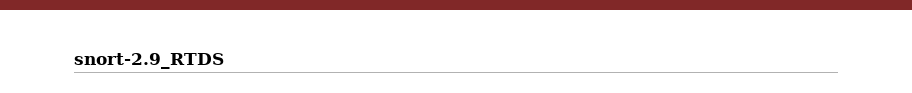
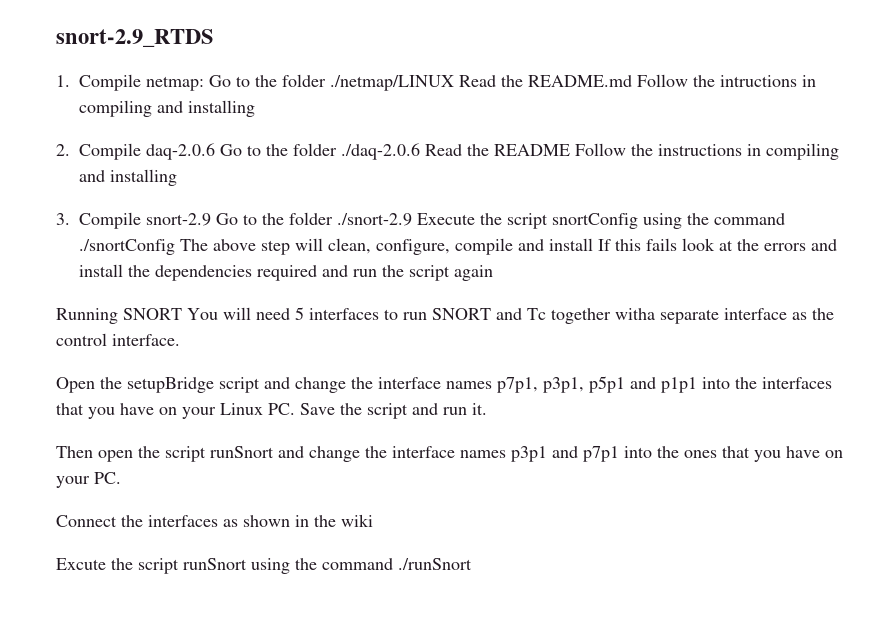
(224, 61) none -> [56,74,816,91] [79,100,255,117] [56,143,839,160] [79,169,177,186] [56,212,785,229] [79,238,837,255] [79,264,493,281] [56,307,834,324] [56,333,180,346] [56,376,832,393] [56,403,487,419] [56,446,843,462] [56,472,121,488] [56,514,373,527] [56,558,472,574] // 1. Compile netmap: Go to the folder ./netmap/LINUX Read the README.md Follow the intructions in compiling and installing // 2. Compile daq-2.0.6 Go to the folder ./daq-2.0.6 Read the README Follow the instructions in compiling and installing // 3. Compile snort-2.9 Go to the folder ./snort-2.9 Execute the script snortConfig using the command ./snortConfig The above step will clean, configure, compile and install If this fails look at the errors and install the dependencies required and run the script again // Running SNORT You will need 5 interfaces to run SNORT and Tc together witha separate interface as the control interface. // Open the setupBridge script and change the interface names p7p1, p3p1, p5p1 and p1p1 into the interfaces that you have on your Linux PC. Save the script and run it. // Then open the script runSnort and change the interface names p3p1 and p7p1 into the ones that you have on your PC. // Connect the interfaces as shown in the wiki // Excute the script runSnort using the command ./runSnort

